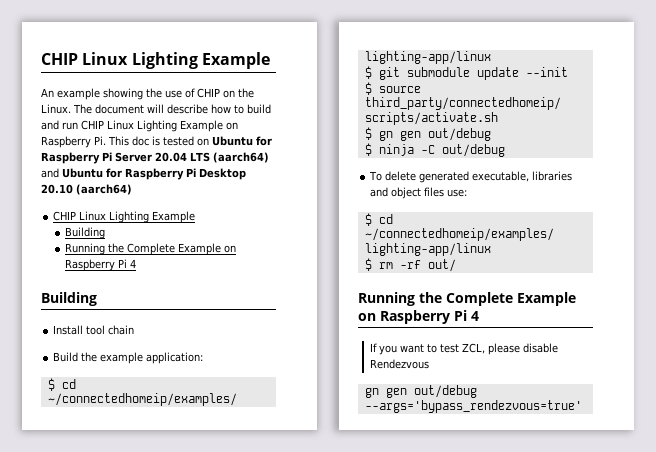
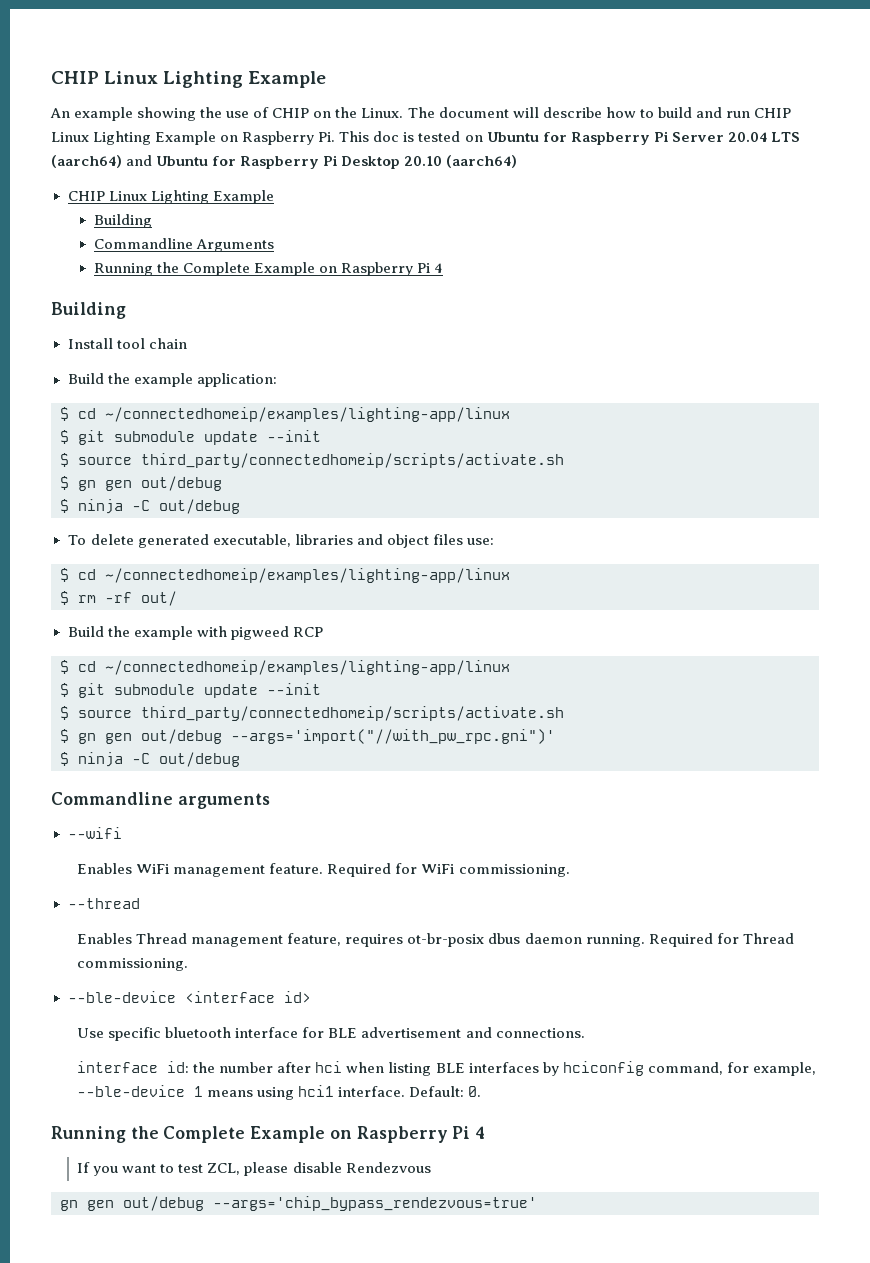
(106, 233) none -> [93,238,274,252] // Commandline Arguments
(456, 265) none -> [67,626,323,640] [60,660,510,675] [60,683,321,698] [60,706,564,721] [60,729,555,744] [60,752,240,767] [51,792,270,809] [67,827,122,839] [77,863,570,877] [67,898,140,909] [77,933,794,947] [77,958,189,971] [67,991,311,1003] [77,1027,585,1041] [77,1061,816,1076] [77,1085,482,1100] // Build the example with pigweed RCP // $ cd ~/connectedhomeip/examples/lighting-app/linux // $ git submodule update --init // $ source third_party/connectedhomeip/scripts/activate.sh // $ gn gen out/debug --args='import("//with_pw_rpc.gni")' // $ ninja -C out/debug // Commandline arguments // --wifi // Enables WiFi management feature. Required for WiFi commissioning. // --thread // Enables Thread management feature, requires ot-br-posix dbus daemon running. Required for Thread commissioning. // --ble-device <interface id> // Use specific bluetooth interface for BLE advertisement and connections. // interface id: the number after hci when listing BLE interfaces by hciconfig command, for example, --ble-device 1 means using hci1 interface. Default: 0.
[364,400,582,413] --args='bypass_rendezvous=true' -> [213,1196,537,1211] --args='chip_bypass_rendezvous=true'

